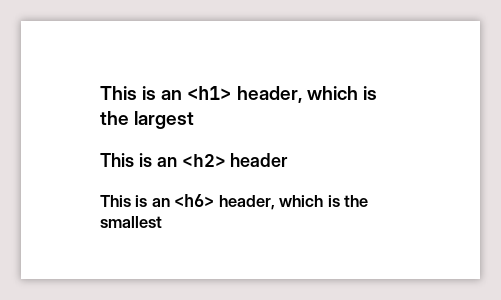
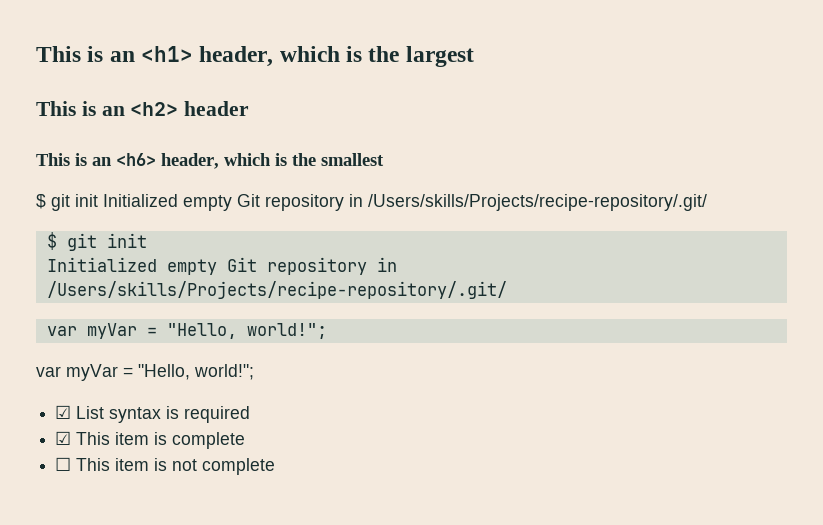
(162, 222) none -> [36,194,707,211] [46,232,147,251] [46,257,397,275] [46,281,507,299] [46,323,327,339] [36,364,254,381] [55,405,251,423] [55,431,246,449] [55,457,276,475] // $ git init Initialized empty Git repository in /Users/skills/Projects/recipe-repository/.git/ // $ git init // Initialized empty Git repository in /Users/skills/Projects/recipe-repository/.git/ // var myVar = "Hello, world!"; // var myVar = "Hello, world!"; // ☑ List syntax is required // ☑ This item is complete // ☐ This item is not complete

